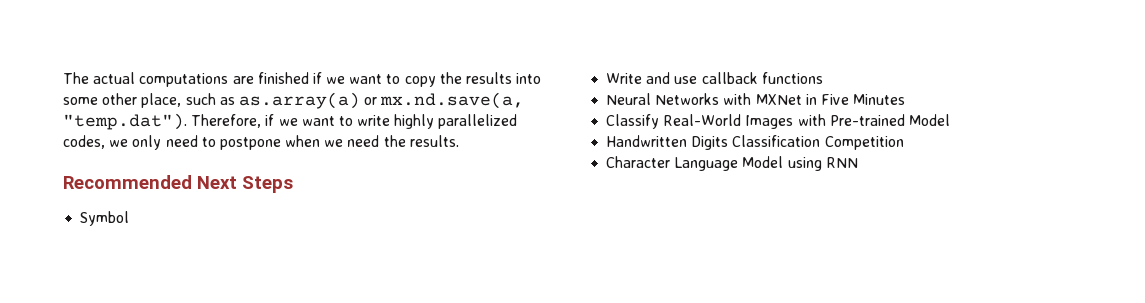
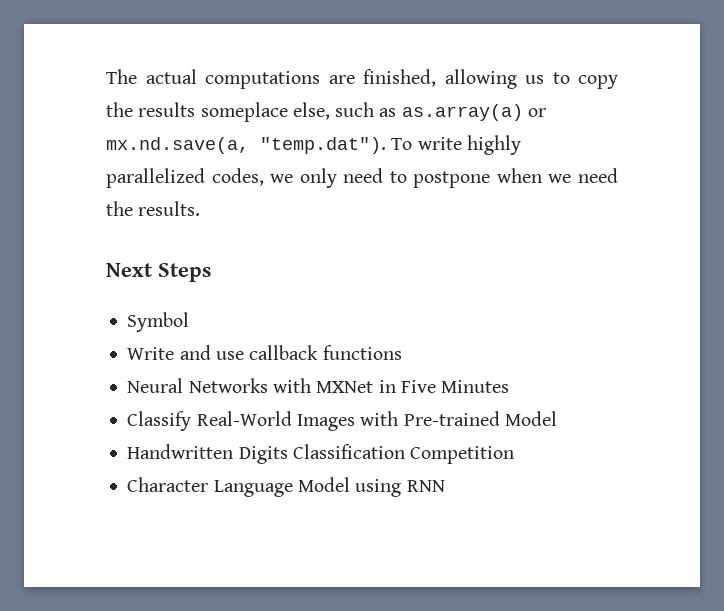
[257,72,542,87] [63,93,182,108] finished if we want to copy the results into some other place, -> [363,69,618,89] [106,102,330,122] finished, allowing us to copy the results someplace else,
[191,114,353,128] Therefore, if we want to -> [391,138,413,150] To
[63,175,192,189] Recommended -> (201, 208) none

